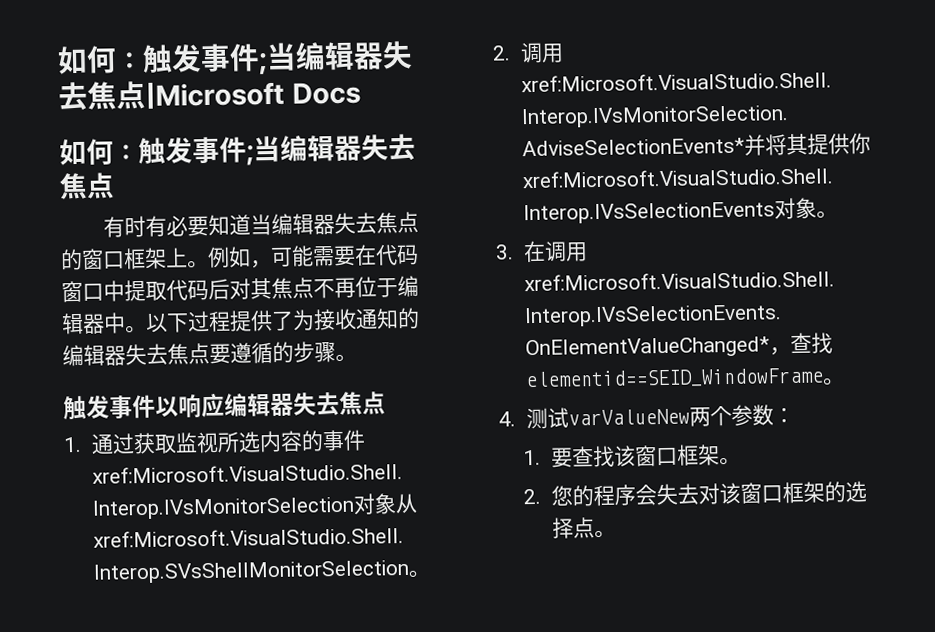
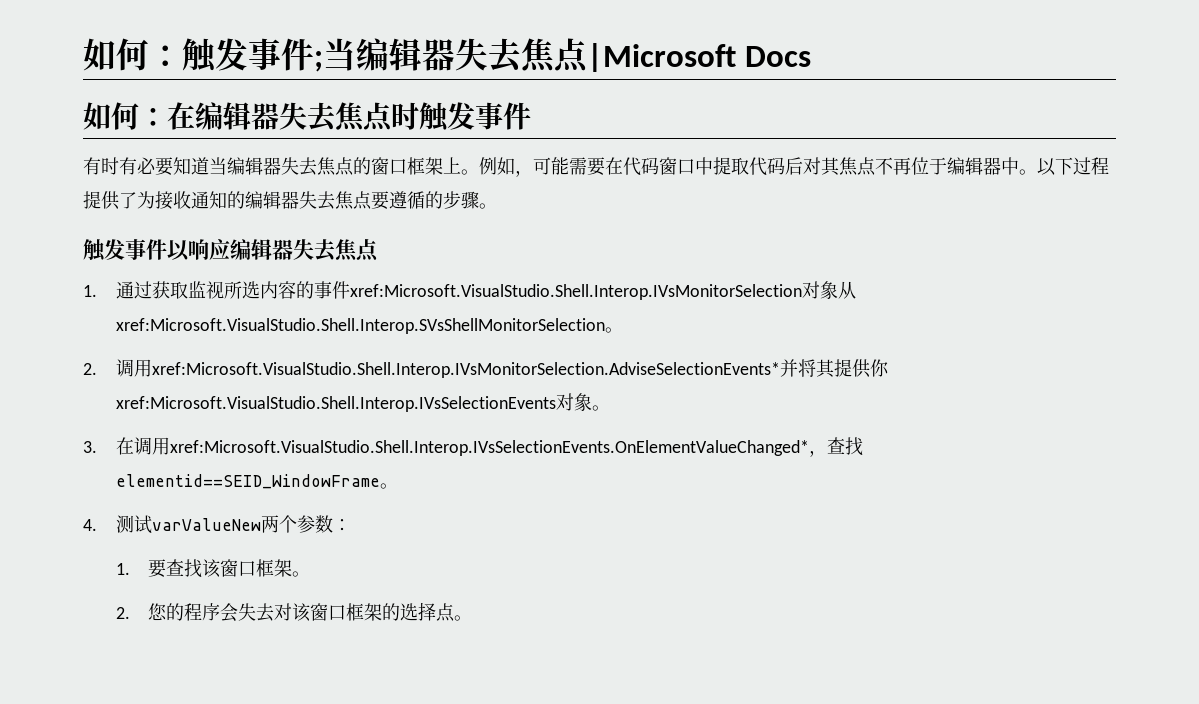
[138,133,416,166] [59,172,115,200] 触发事件;当编辑器失去焦点 -> [167,102,531,132] 在编辑器失去焦点时触发事件

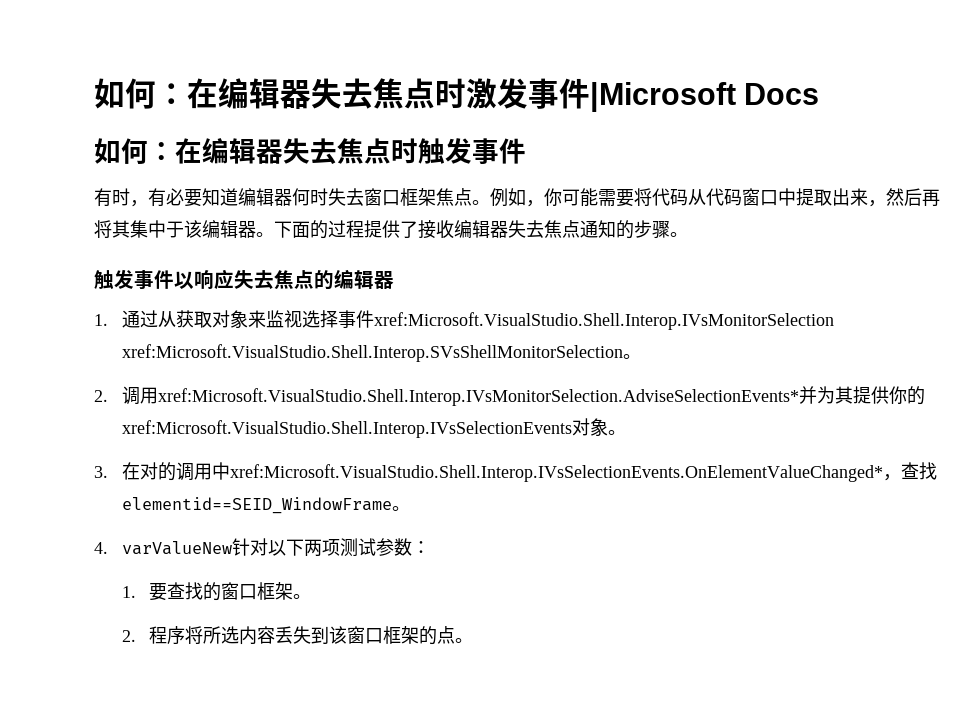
[83,38,589,73] 如何：触发事件;当编辑器失去焦点 -> [94,78,590,109] 如何：在编辑器失去焦点时激发事件
(119, 166) none -> [130,200,148,207] ，
[209,157,1109,177] [83,191,425,210] 当编辑器失去焦点的窗口框架上。例如，可能需要在代码窗口中提取代码后对其焦点不再位于编辑器中。以下过程提供了为接收通知的编辑器失去焦点要遵循 -> [238,188,940,207] [94,220,616,239] 编辑器何时失去窗口框架焦点。例如，你可能需要将代码从代码窗口中提取出来，然后再将其集中于该编辑器。下面的过程提供了接收编辑器失去焦点通知
[230,239,379,262] 编辑器失去焦点 -> [234,269,394,290] 失去焦点的编辑器
[151,281,314,299] 获取监视所选内容的 -> [157,310,338,328] 从获取对象来监视选择
[801,281,856,299] 对象从 -> (834, 321) none
[797,359,816,377] 将 -> [816,386,835,404] 为
(889, 368) none -> [906,386,925,405] 的
[133,437,170,455] 调用 -> [139,462,230,481] 对的调用中
[115,515,297,534] 测试varValueNew两个 -> [121,538,376,557] varValueNew针对以下两项测试
[202,559,222,578] 该 -> [203,582,222,601] 的
[148,603,293,622] 您的程序会失去对 -> [149,626,330,645] 程序将所选内容丢失到
[400,602,437,621] 选择 -> (438, 635) none

